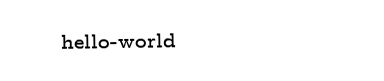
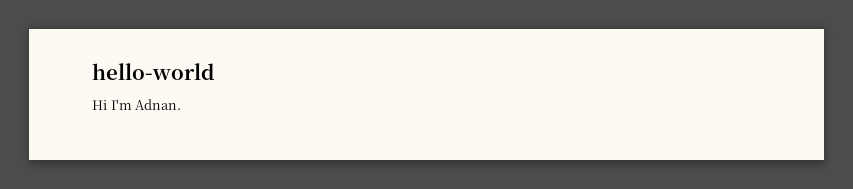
(177, 41) none -> [92,99,182,110] // Hi I'm Adnan.

